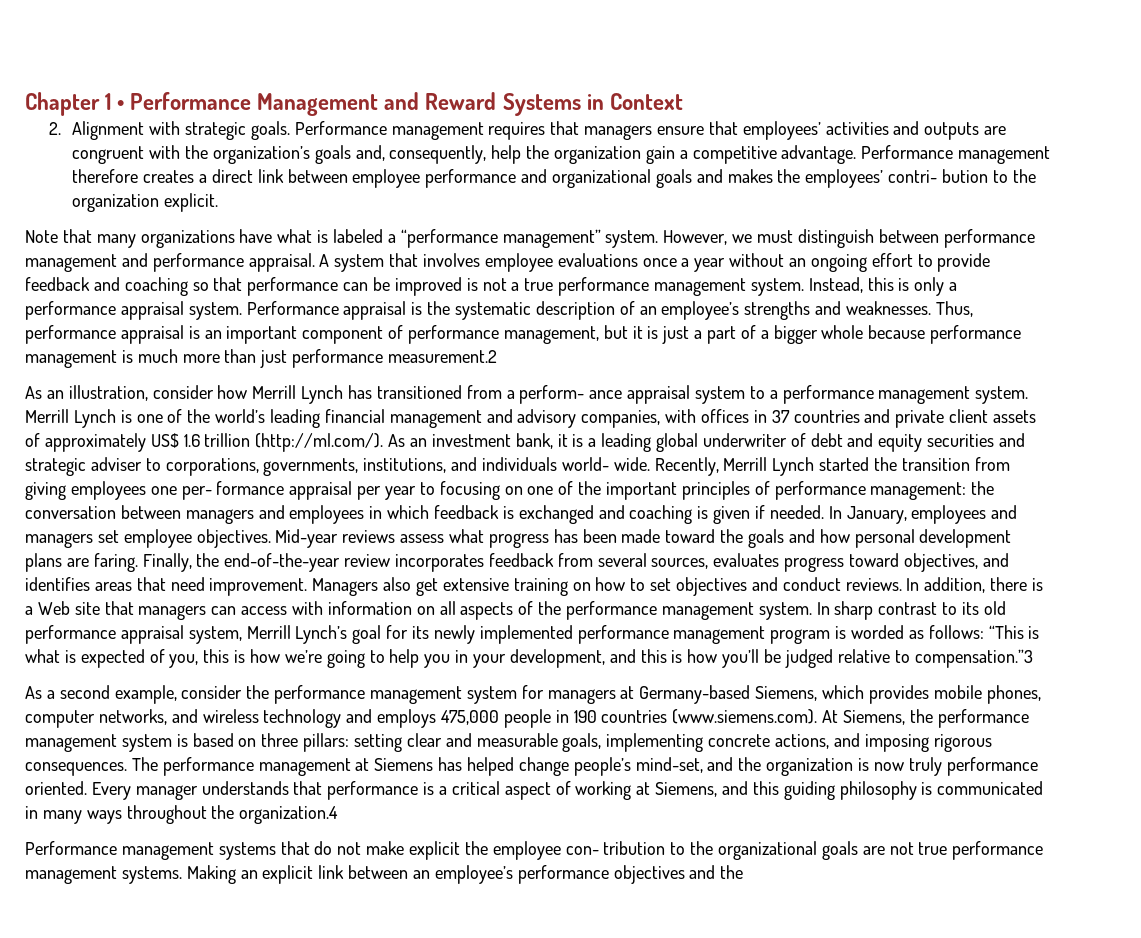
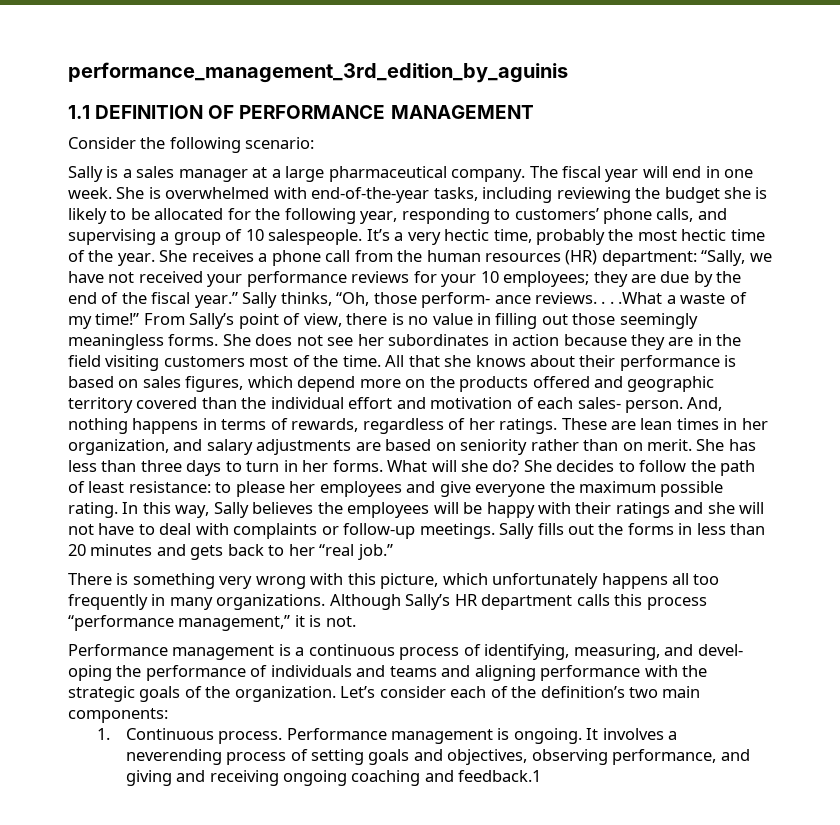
[25,92,683,116] [48,121,1007,140] [72,145,1051,164] [72,169,1036,188] [72,193,219,212] [25,229,1035,248] [25,253,991,272] [25,277,958,296] [25,301,973,320] [25,325,1022,344] [25,349,498,368] [25,385,1029,404] [25,409,1037,428] [25,433,1026,452] [25,457,1010,476] [25,481,995,500] [25,505,1018,524] [25,529,1012,548] [25,553,1009,572] [25,577,1044,596] [25,601,1006,620] [25,625,1040,644] [25,649,1033,668] [25,685,1041,704] [25,709,1029,728] [25,733,992,752] [25,757,1038,776] [25,781,1044,800] [25,805,339,824] [25,841,1044,860] [25,865,744,884] Chapter 1 • Performance Management and Reward Systems in Context // 2. Alignment with strategic goals. Performance management requires that managers ensure that employees’ activities and outputs are congruent with the organization’s goals and, consequently, help the organization gain a competitive advantage. Performance management therefore creates a direct link between employee performance and organizational goals and makes the employees’ contri- bution to the organization explicit. // Note that many organizations have what is labeled a “performance management” system. However, we must distinguish between performance management and performance appraisal. A system that involves employee evaluations once a year without an ongoing effort to provide feedback and coaching so that performance can be improved is not a true performance management system. Instead, this is only a performance appraisal system. Performance appraisal is the systematic description of an employee’s strengths and weaknesses. Thus, performance appraisal is an important component of performance management, but it is just a part of a bigger whole because performance management is much more than just performance measurement.2 // As an illustration, consider how Merrill Lynch has transitioned from a perform- ance appraisal system to a performance management system. Merrill Lynch is one of the world’s leading financial management and advisory companies, with offices in 37 countries and private client assets of approximately US$ 1.6 trillion (http://ml.com/). As an investment bank, it is a leading global underwriter of debt and equity securities and strategic adviser to corporations, governments, institutions, and individuals world- wide. Recently, Merrill Lynch started the transition from giving employees one per- formance appraisal per year to focusing on one of the important principles of performance management: the conversation between managers and employees in which feedback is exchanged and coaching is given if needed. In January, employees and managers set employee objectives. Mid-year reviews assess what progress has been made toward the goals and how personal development plans are faring. Finally, the end-of-the-year review incorporates feedback from several sources, evaluates progress toward objectives, and identifies areas that need improvement. Managers also get extensive training on how to set objectives and conduct reviews. In addition, there is a Web site that managers can access with information on all aspects of the performance management system. In sharp contrast to its old performance appraisal system, Merrill Lynch’s goal for its newly implemented performance management program is worded as follows: “This is what is expected of you, this is how we’re going to help you in your development, and this is how you’ll be judged relative to compensation.”3 // As a second example, consider the performance management system for managers at Germany-based Siemens, which provides mobile phones, computer networks, and wireless technology and employs 475,000 people in 190 countries (www.siemens.com). At Siemens, the performance management system is based on three pillars: setting clear and measurable goals, implementing concrete actions, and imposing rigorous consequences. The performance management at Siemens has helped change people’s mind-set, and the organization is now truly performance oriented. Every manager understands that performance is a critical aspect of working at Siemens, and this guiding philosophy is communicated in many ways throughout the organization.4 // Performance management systems that do not make explicit the employee con- tribution to the organizational goals are not true performance management systems. Making an explicit link between an employee’s performance objectives and the -> [68,62,568,83] [68,105,534,119] [68,137,315,153] [68,166,754,182] [68,187,768,203] [68,208,727,224] [68,229,765,245] [68,250,772,266] [68,271,742,287] [68,292,747,308] [68,313,698,329] [68,334,742,350] [68,355,737,371] [68,376,715,392] [68,397,723,413] [68,418,768,434] [68,439,756,455] [68,460,756,476] [68,481,724,497] [68,502,765,518] [68,523,766,539] [68,544,393,560] [68,573,720,589] [68,594,707,610] [68,615,356,631] [68,644,743,660] [68,665,708,681] [68,686,701,702] [68,708,168,723] [96,728,678,744] [125,749,750,765] [125,770,542,786] performance_management_3rd_edition_by_aguinis // 1.1 DEFINITION OF PERFORMANCE MANAGEMENT // Consider the following scenario: // Sally is a sales manager at a large pharmaceutical company. The fiscal year will end in one week. She is overwhelmed with end-of-the-year tasks, including reviewing the budget she is likely to be allocated for the following year, responding to customers’ phone calls, and supervising a group of 10 salespeople. It’s a very hectic time, probably the most hectic time of the year. She receives a phone call from the human resources (HR) department: “Sally, we have not received your performance reviews for your 10 employees; they are due by the end of the fiscal year.” Sally thinks, “Oh, those perform- ance reviews. . . .What a waste of my time!” From Sally’s point of view, there is no value in filling out those seemingly meaningless forms. She does not see her subordinates in action because they are in the field visiting customers most of the time. All that she knows about their performance is based on sales figures, which depend more on the products offered and geographic territory covered than the individual effort and motivation of each sales- person. And, nothing happens in terms of rewards, regardless of her ratings. These are lean times in her organization, and salary adjustments are based on seniority rather than on merit. She has less than three days to turn in her forms. What will she do? She decides to follow the path of least resistance: to please her employees and give everyone the maximum possible rating. In this way, Sally believes the employees will be happy with their ratings and she will not have to deal with complaints or follow-up meetings. Sally fills out the forms in less than 20 minutes and gets back to her “real job.” // There is something very wrong with this picture, which unfortunately happens all too frequently in many organizations. Although Sally’s HR department calls this process “performance management,” it is not. // Performance management is a continuous process of identifying, measuring, and devel- oping the performance of individuals and teams and aligning performance with the strategic goals of the organization. Let’s consider each of the definition’s two main components: // 1. Continuous process. Performance management is ongoing. It involves a neverending process of setting goals and objectives, observing performance, and giving and receiving ongoing coaching and feedback.1

